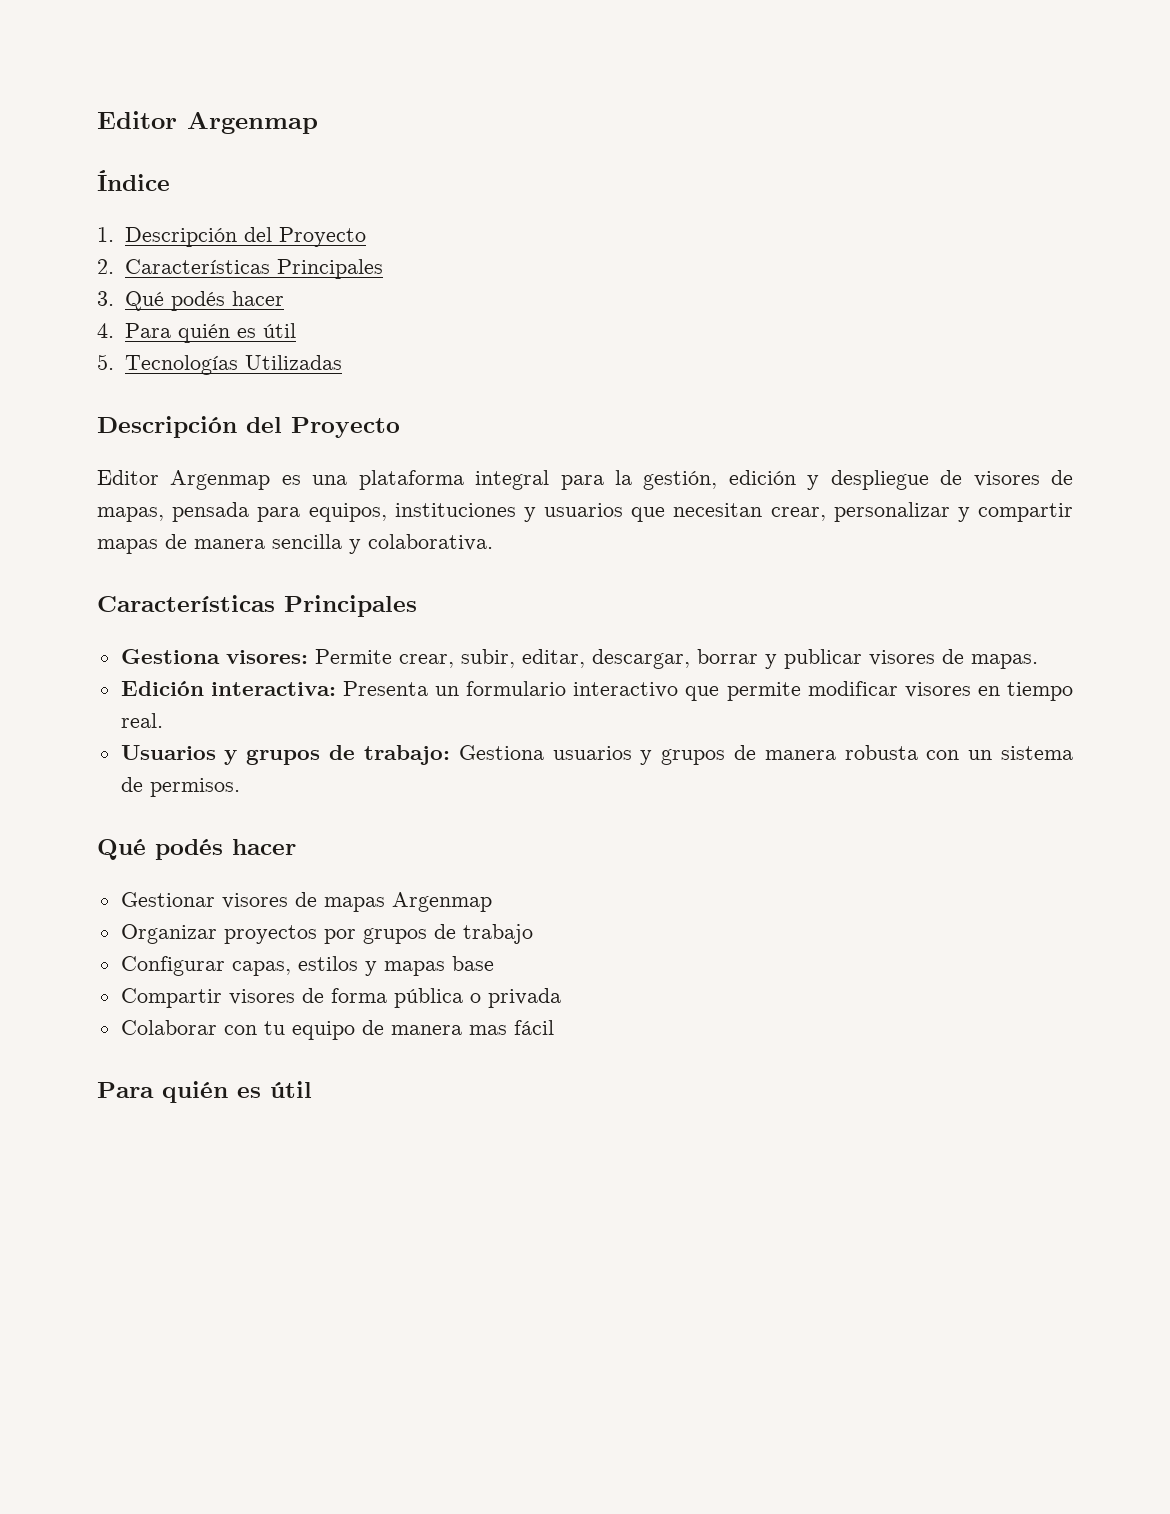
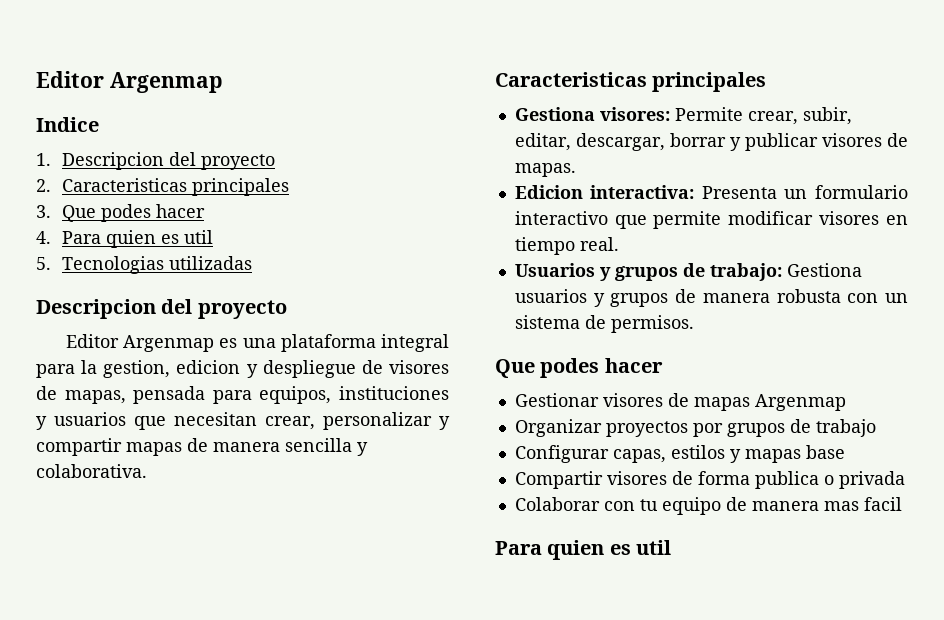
[97,170,170,191] Índice -> [36,117,99,132] Indice
[124,227,366,247] Descripción del Proyecto -> [62,152,276,170] Descripcion del proyecto
[124,259,383,279] Características Principales -> [62,178,290,196] Caracteristicas principales
[124,291,225,311] Qué podés -> [62,204,152,222] Que podes
[177,323,296,343] [97,354,342,375] [97,416,400,438] quién es útil // 5. Tecnologías Utilizadas // Descripción del Proyecto -> [106,230,214,248] [36,256,253,274] [36,299,287,319] quien es util // 5. Tecnologias utilizadas // Descripcion del proyecto
[643,470,796,490] gestión, edición -> [103,360,241,378] gestion, edicion
[97,595,417,617] Características Principales -> [495,72,767,92] Caracteristicas principales
[120,681,204,696] Edición -> [514,185,583,199] Edicion
[97,839,223,860] Qué podés -> [495,358,600,378] Que podes
[393,988,463,1008] pública -> [754,471,819,489] publica
[513,1020,554,1035] [97,1081,312,1103] fácil // Para quién es útil -> [863,497,902,511] [495,540,672,560] facil // Para quien es util

